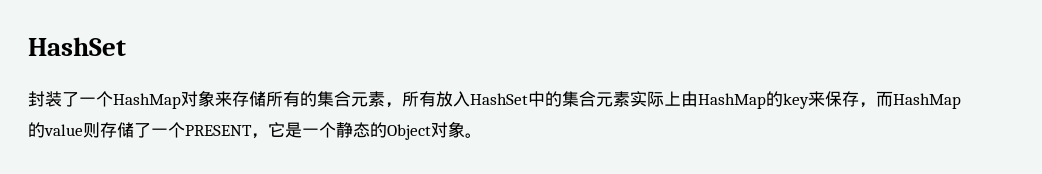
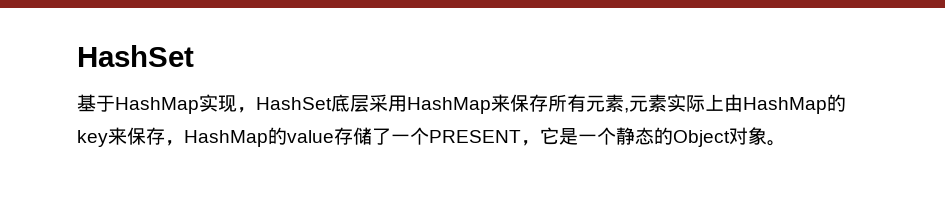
[28,90,596,109] 封装了一个HashMap对象来存储所有的集合元素，所有放入HashSet中的集合 -> [77,94,629,114] 基于HashMap实现，HashSet底层采用HashMap来保存所有元素,
[876,91,893,107] 而 -> (184, 143) none
[83,122,100,138] 则 -> (334, 136) none

